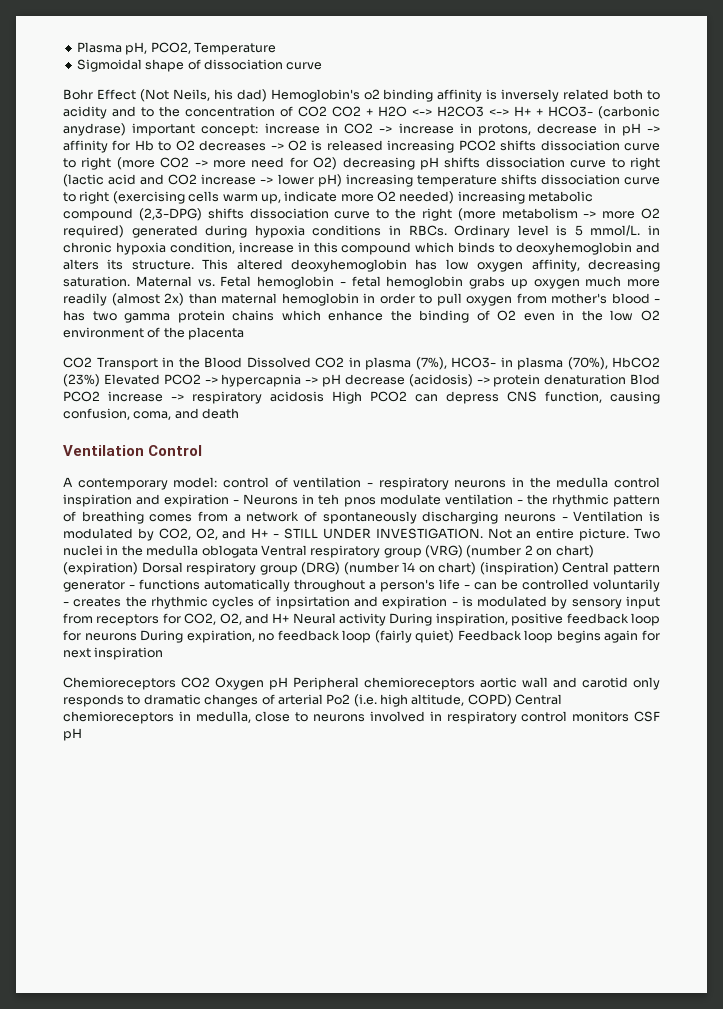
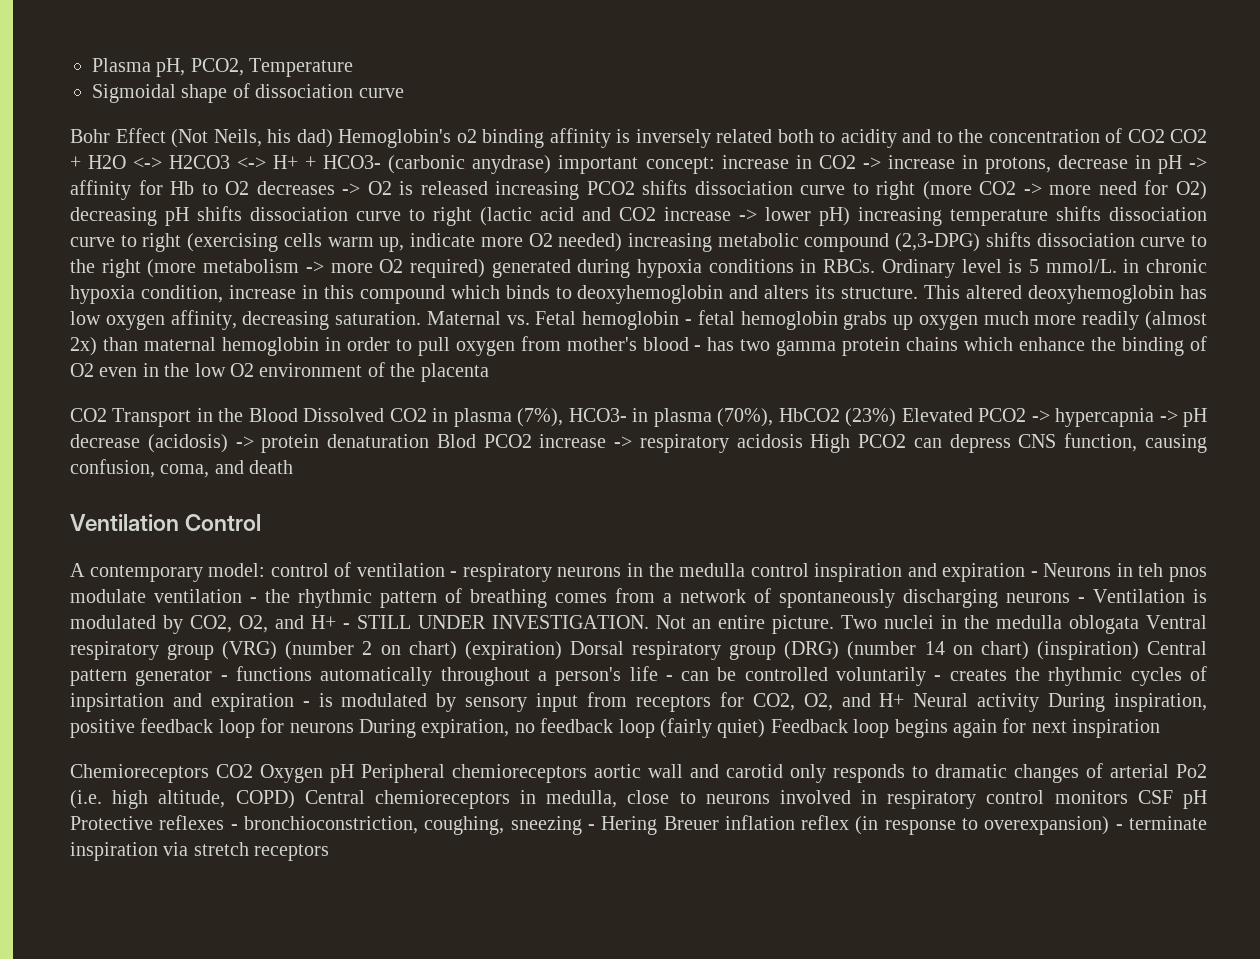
(82, 734) none -> [70,815,1207,835] [70,842,330,861] Protective reflexes - bronchioconstriction, coughing, sneezing - Hering Breuer inflation reflex (in response to overexpansion) - terminate inspiration via stretch receptors

